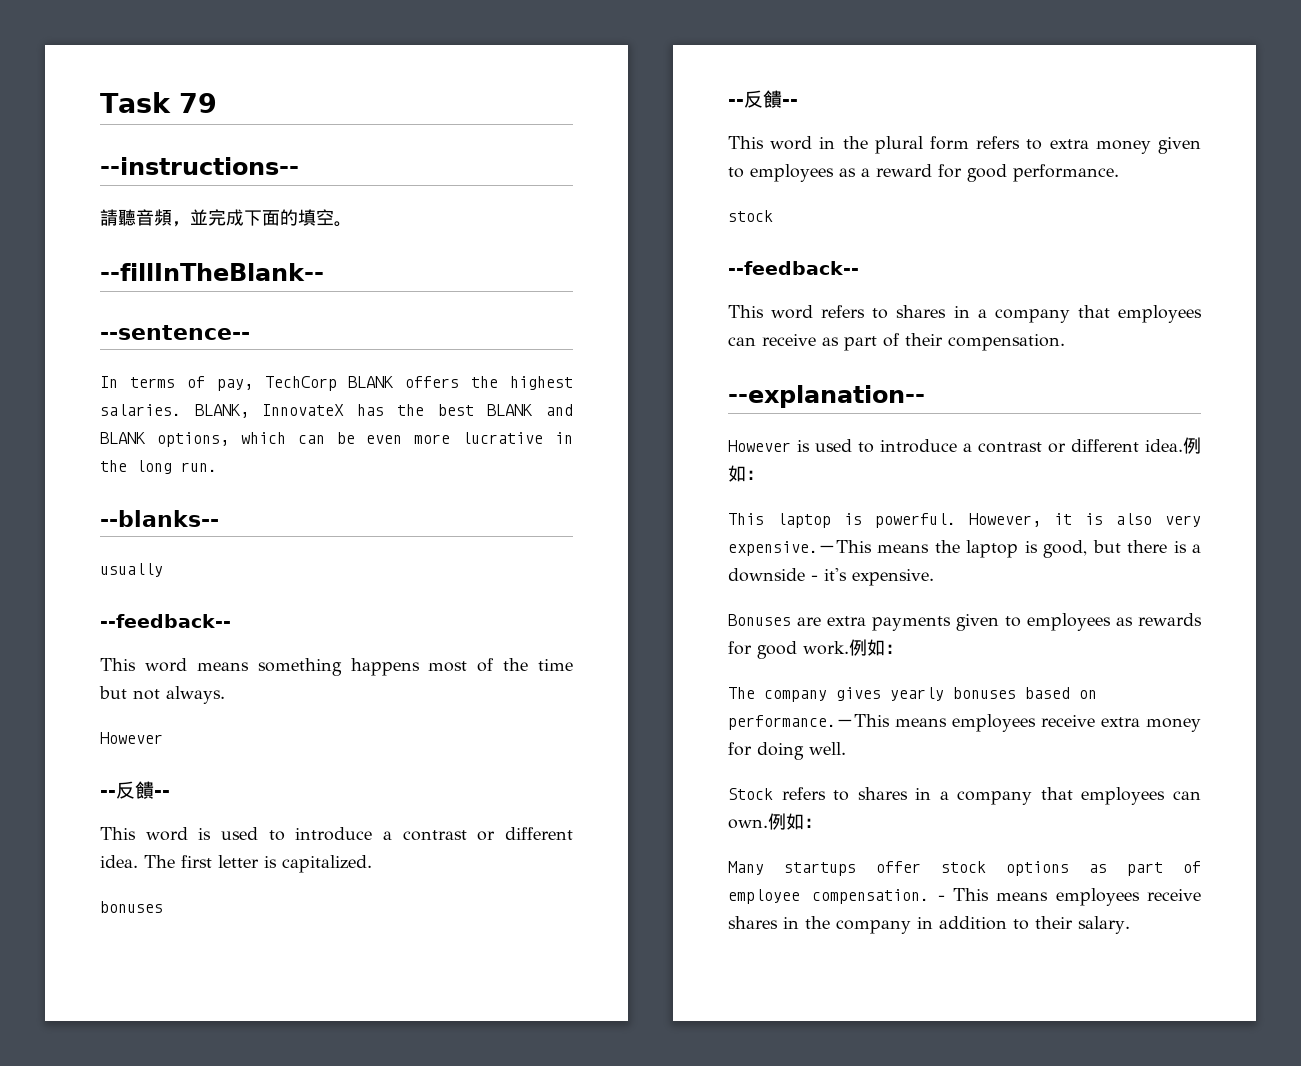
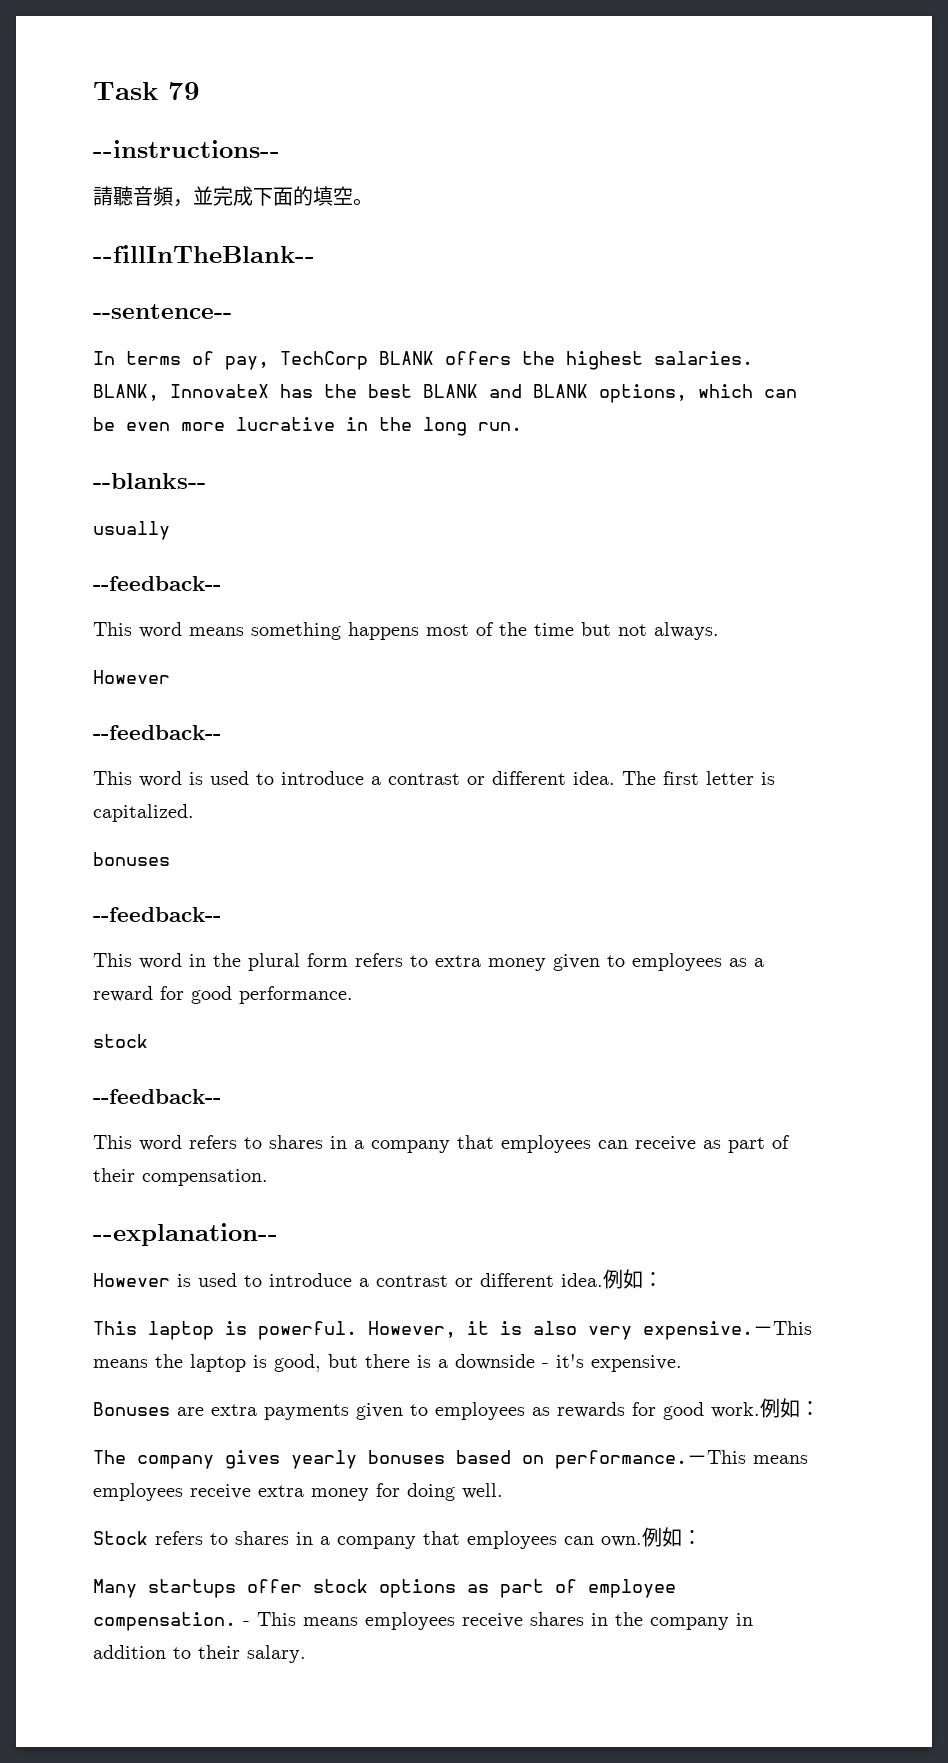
[100,781,170,799] --反饋-- -> [93,725,221,740] --feedback--
[728,90,798,108] --反饋-- -> [93,907,221,922] --feedback--

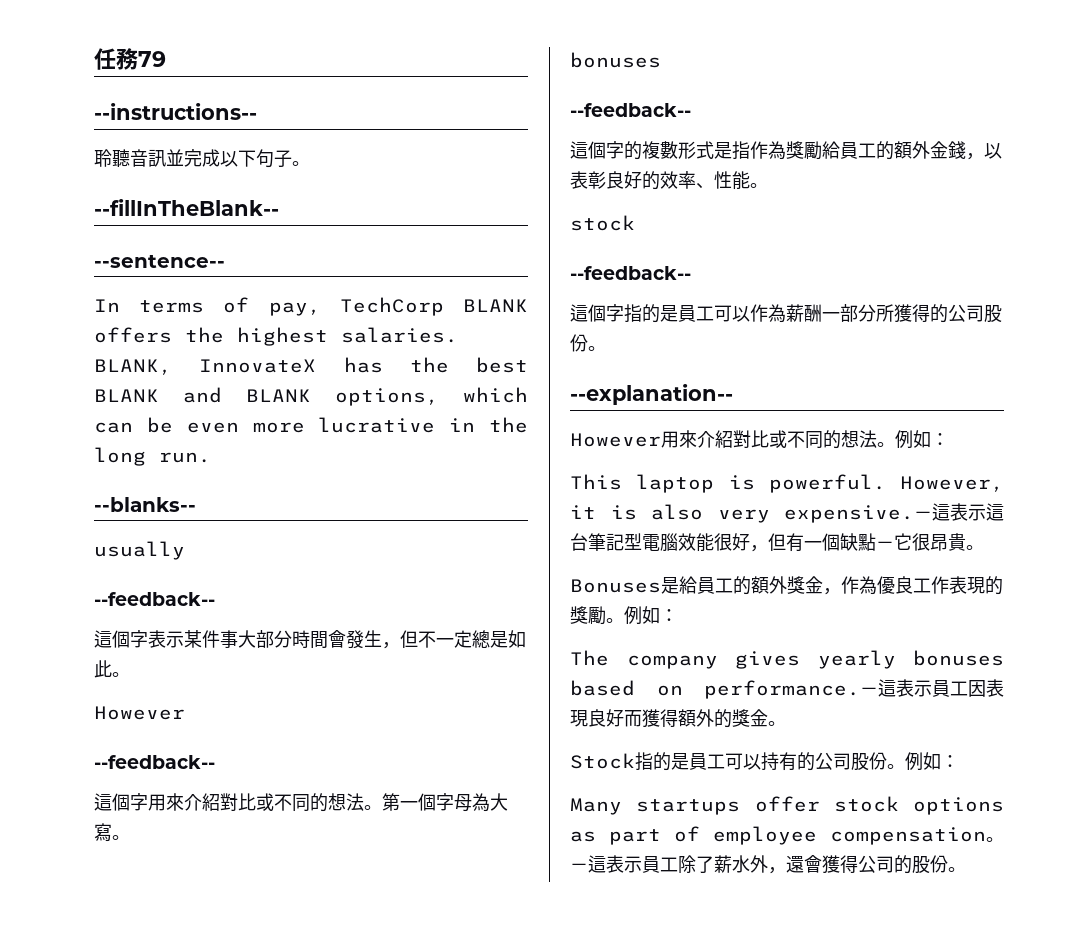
[93,82,158,100] Task -> [94,48,138,70] 任務
[93,186,353,207] 請聽音頻，並完成下面的填空 -> [94,149,292,168] 聆聽音訊並完成以下句子
[93,622,719,640] [93,670,170,684] [93,725,221,740] [93,771,775,787] [93,804,194,822] [93,852,170,866] [93,907,221,922] [93,953,764,971] [93,986,353,1004] [93,1034,148,1048] [93,1089,221,1104] [93,1135,790,1153] [93,1168,268,1186] [93,1223,278,1246] [93,1273,603,1287] This word means something happens most of the time but not always. // However // --feedback-- // This word is used to introduce a contrast or different idea. The first letter is capitalized. // bonuses // --feedback-- // This word in the plural form refers to extra money given to employees as a reward for good performance. // stock // --feedback-- // This word refers to shares in a company that employees can receive as part of their compensation. // --explanation-- // However is used to introduce a contrast or different idea. -> [94,630,526,649] [94,660,130,678] [94,706,185,720] [94,755,215,769] [94,793,508,812] [94,823,130,842] [570,52,661,68] [570,103,691,117] [570,141,1002,160] [570,171,768,190] [570,215,635,231] [570,266,691,280] [570,304,1002,323] [570,334,606,352] [570,384,733,405] [570,430,895,449] 這個字表示某件事大部分時間會發生，但不一定總是如此。 // However // --feedback-- // 這個字用來介紹對比或不同的想法。第一個字母為大寫。 // bonuses // --feedback-- // 這個字的複數形式是指作為獎勵給員工的額外金錢，以表彰良好的效率、性能。 // stock // --feedback-- // 這個字指的是員工可以作為薪酬一部分所獲得的公司股份。 // --explanation-- // However用來介紹對比或不同的想法。
[773,1321,812,1335] [93,1354,682,1372] [93,1402,760,1420] This means the laptop is good, but there is a downside - it's expensive. // Bonuses are extra payments given to employees as rewards for good work. -> [932,503,1004,521] [570,533,984,552] [570,576,1003,595] [570,606,624,625] 這表示這台筆記型電腦效能很好，但有一個缺點－它很昂貴。 // Bonuses是給員工的額外獎金，作為優良工作表現的獎勵。
[707,1450,808,1464] [93,1483,503,1501] [93,1531,642,1549] This means employees receive extra money for doing well. // Stock refers to shares in a company that employees can own. -> [878,679,1004,697] [570,709,786,728] [570,752,905,771] 這表示員工因表現良好而獲得額外的獎金。 // Stock指的是員工可以持有的公司股份。
[93,1612,753,1631] [93,1645,306,1663] compensation. - This means employees receive shares in the company in addition to their salary. -> [830,827,1004,845] [570,855,966,874] compensation。－這表示員工除了薪水外，還會獲得公司的股份。

